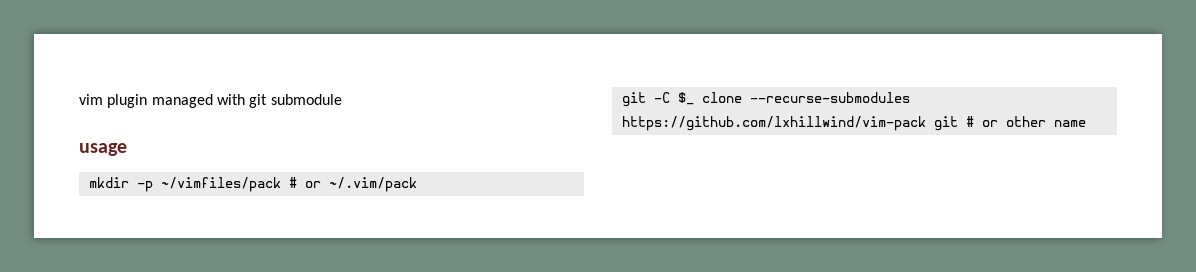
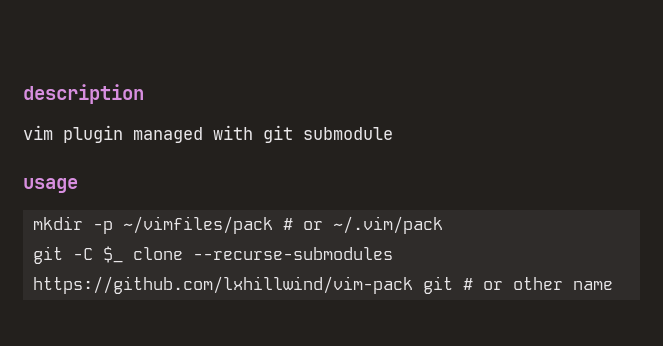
(79, 99) none -> [23,84,144,104] description //

